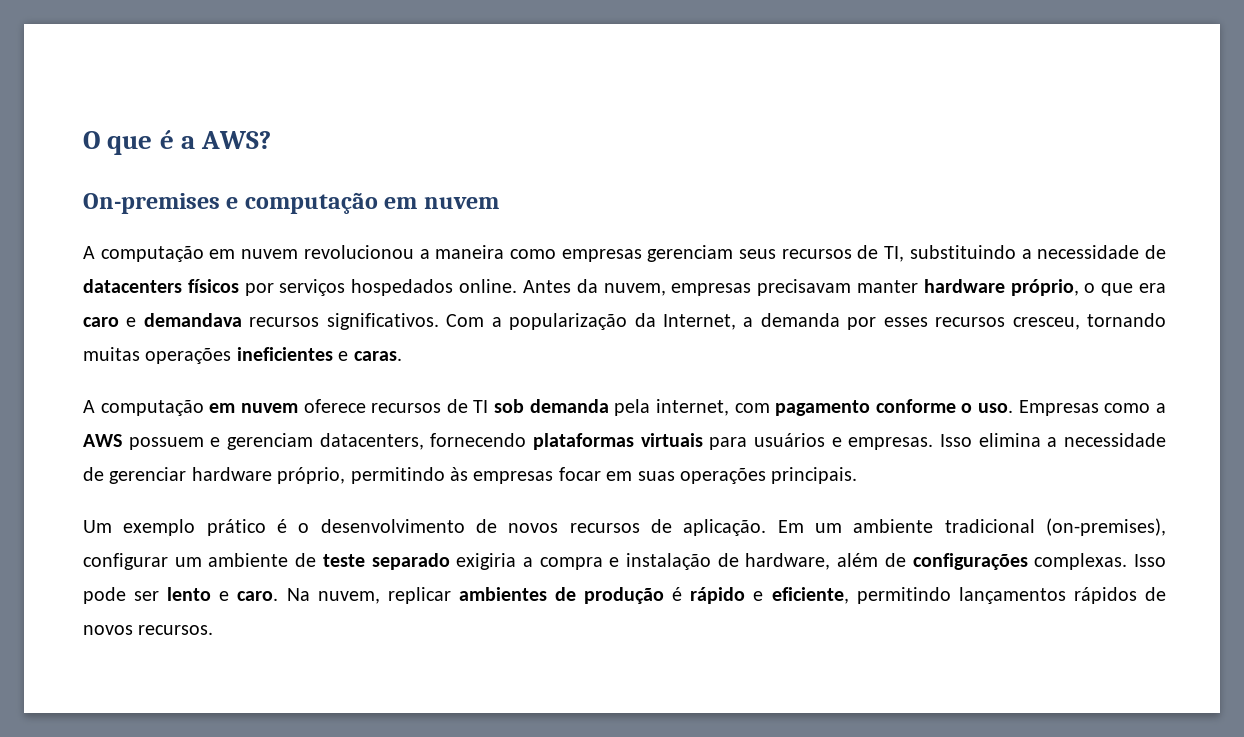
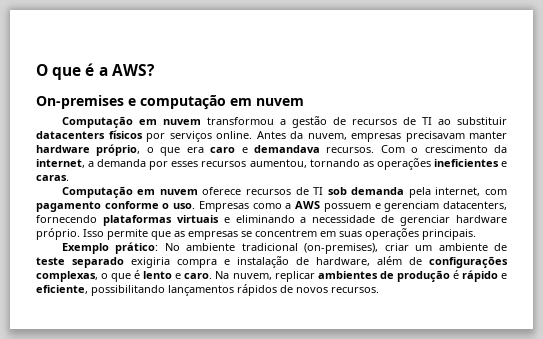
[83,245,1167,262] A computação em nuvem revolucionou a maneira como empresas gerenciam seus recursos de TI, substituindo a necessidade de -> [61,116,507,128] Computação em nuvem transformou a gestão de recursos de TI ao substituir
[351,279,454,296] hospedados -> (212, 136) none
[249,313,736,330] recursos significativos. Com a popularização da Internet, -> [326,145,508,153] [36,159,85,168] recursos. Com o crescimento da internet,
[1012,313,1166,330] [83,347,140,361] cresceu, tornando muitas -> [249,159,374,168] aumentou, tornando as
[83,400,204,416] A computação -> [61,186,133,198] Computação
[709,433,1041,450] para usuários e empresas. Isso elimina -> [223,215,295,223] e eliminando
[277,467,858,484] [83,519,843,536] próprio, permitindo às empresas focar em suas operações principais. // Um exemplo prático é o desenvolvimento de novos recursos de aplicação. Em um -> [36,228,476,240] [61,242,180,254] próprio. Isso permite que as empresas se concentrem em suas operações principais. // Exemplo prático: No
[83,553,168,570] configurar -> [384,243,409,251] criar
[522,557,533,567] a -> (170, 262) none
[1034,553,1167,570] [83,587,160,604] complexas. Isso pode ser -> [36,270,141,282] complexas, o que é
[856,587,951,604] permitindo -> [91,285,165,296] possibilitando

